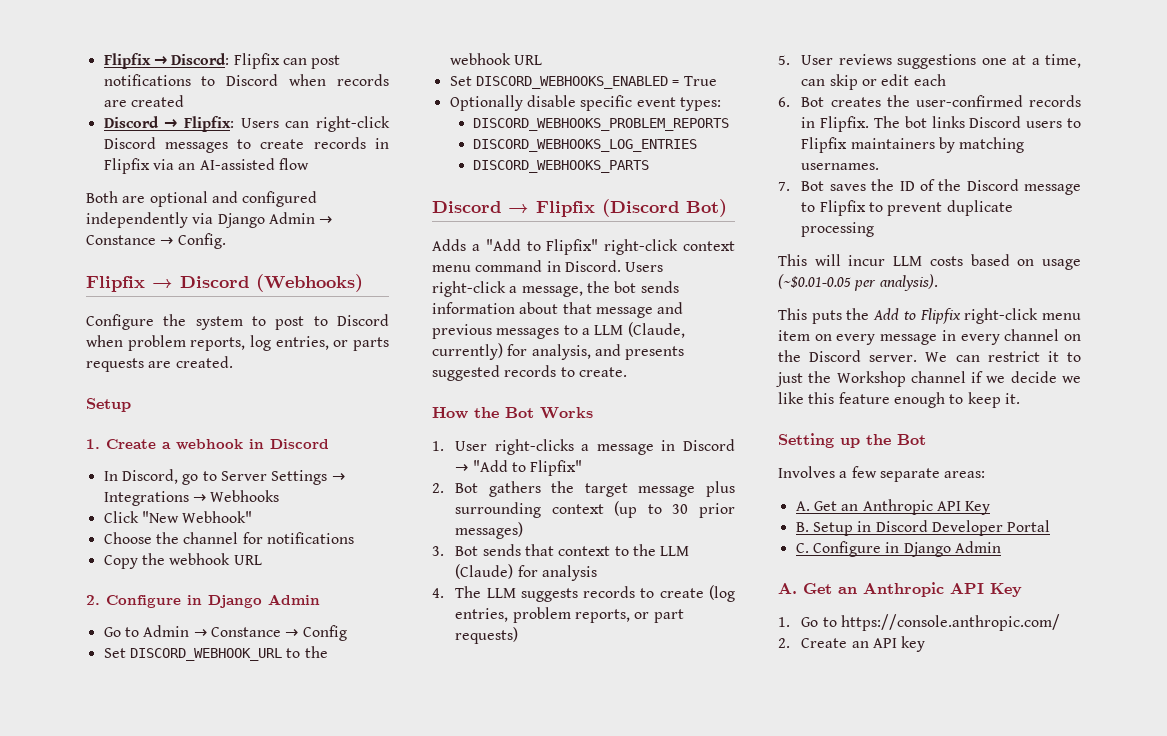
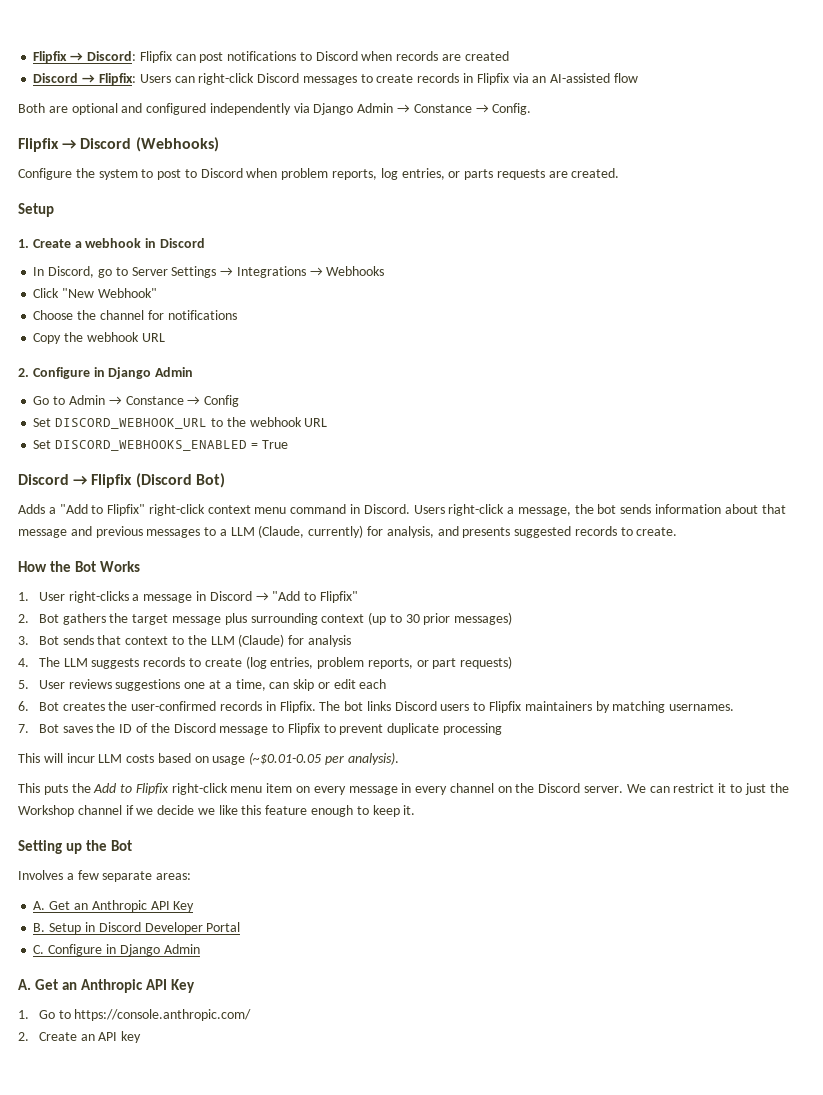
[449,95,721,111] [473,118,730,131] [473,139,698,152] [473,160,650,173] // Optionally disable specific event types: // DISCORD_WEBHOOKS_PROBLEM_REPORTS // DISCORD_WEBHOOKS_LOG_ENTRIES // DISCORD_WEBHOOKS_PARTS -> (288, 444) none

